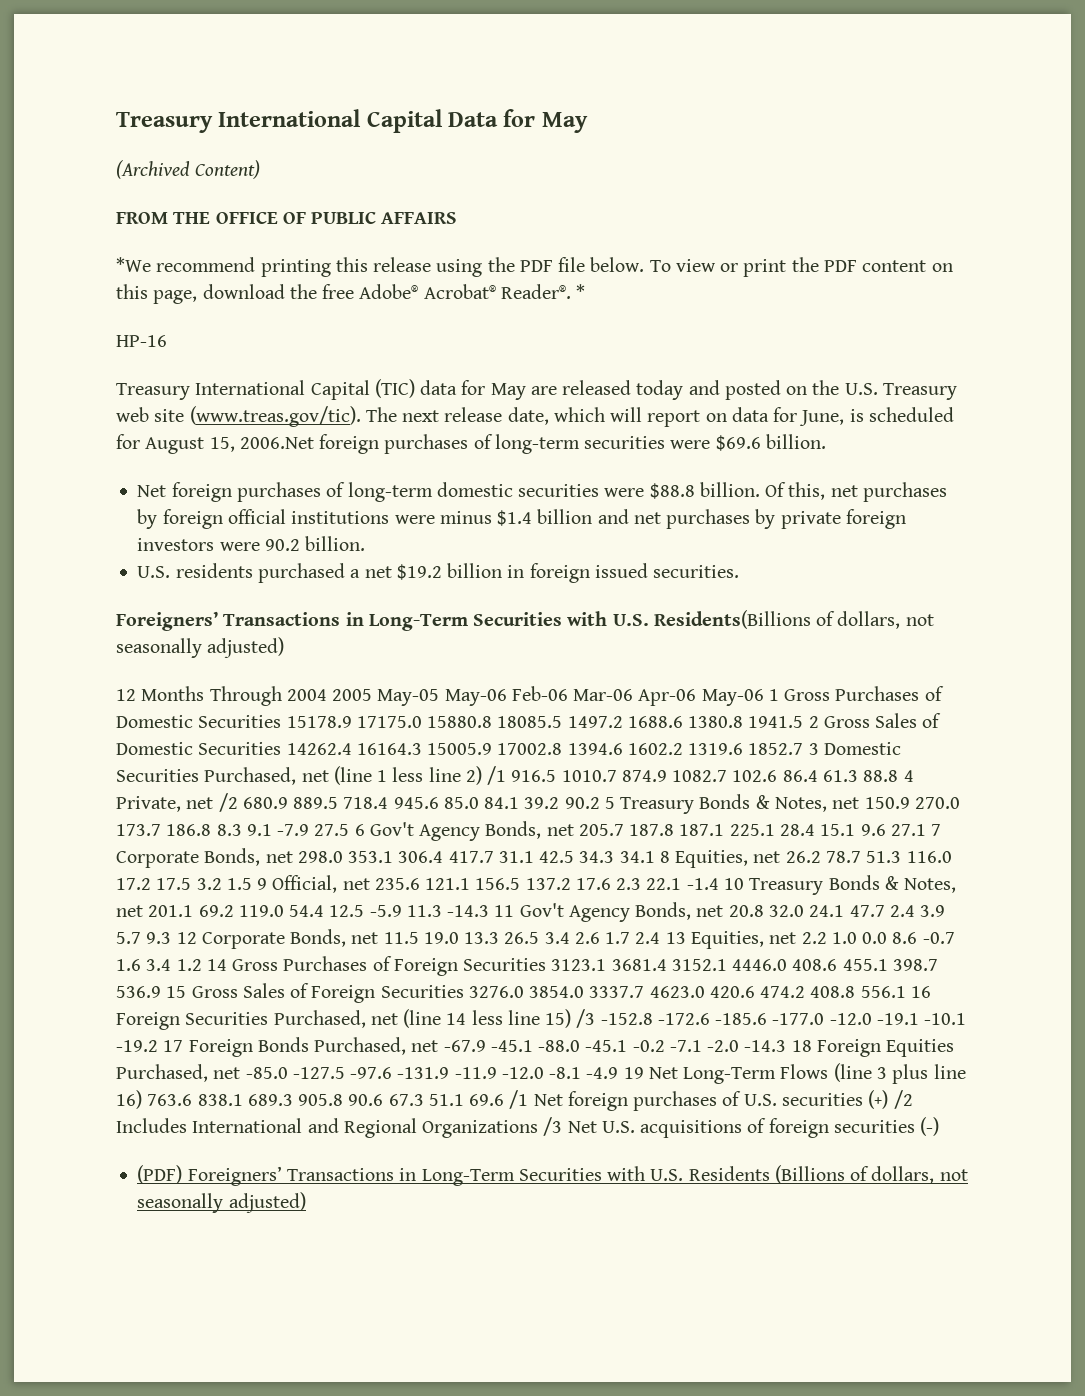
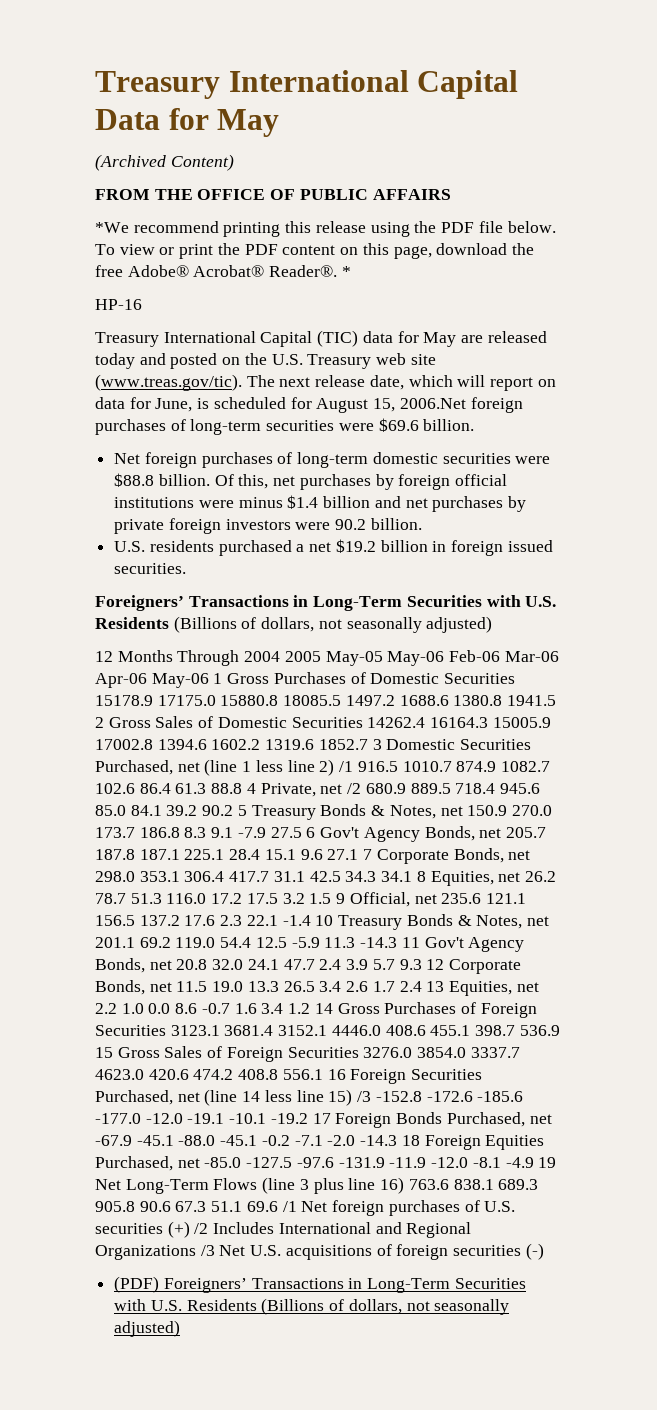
[653,610,811,629] Residents(Billions -> [95,616,237,633] Residents (Billions

